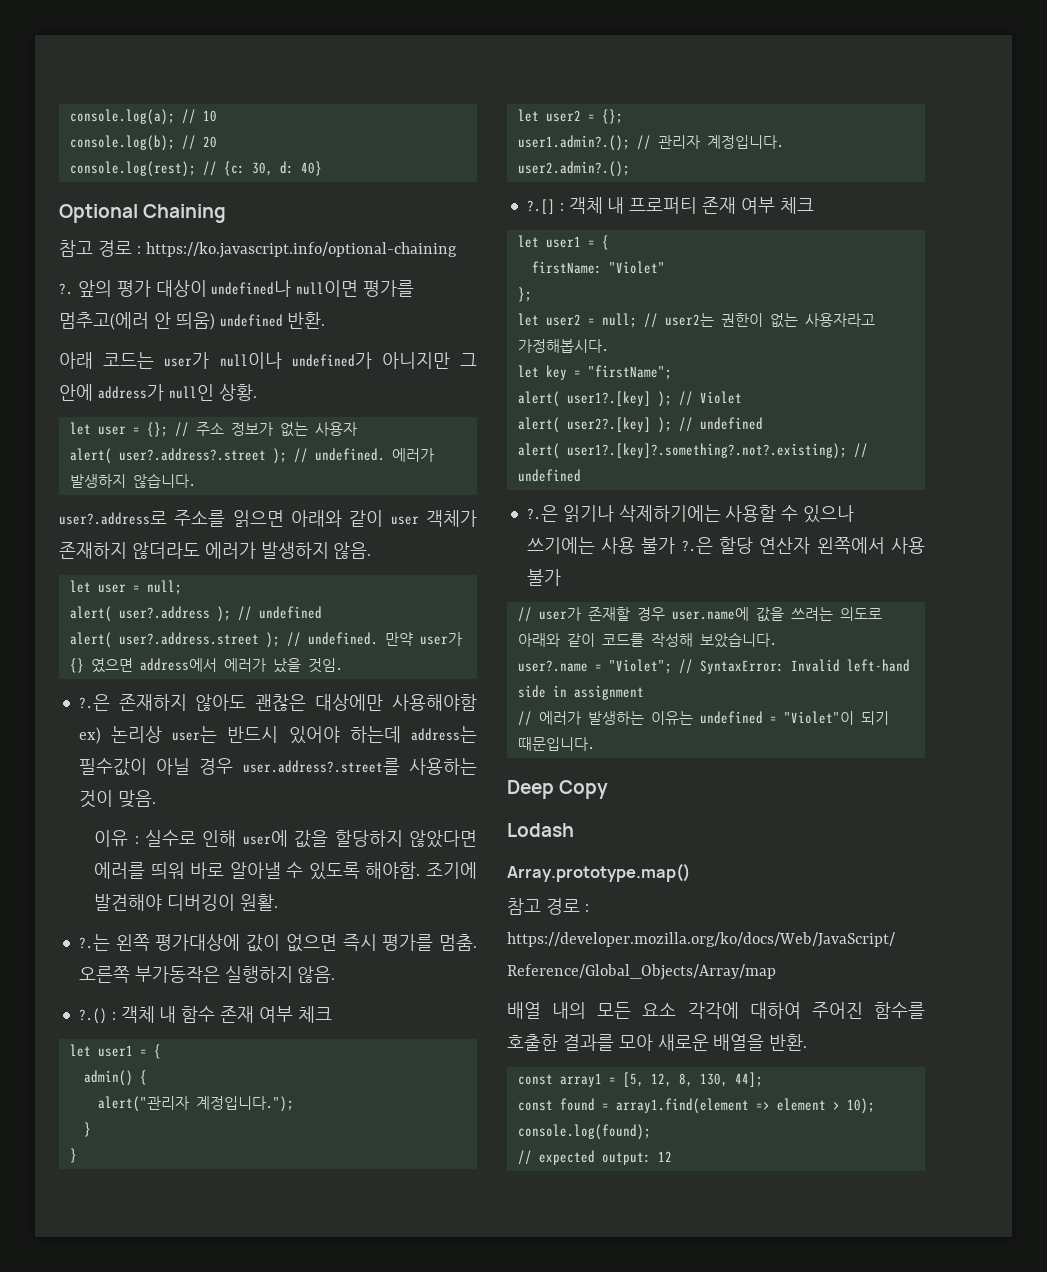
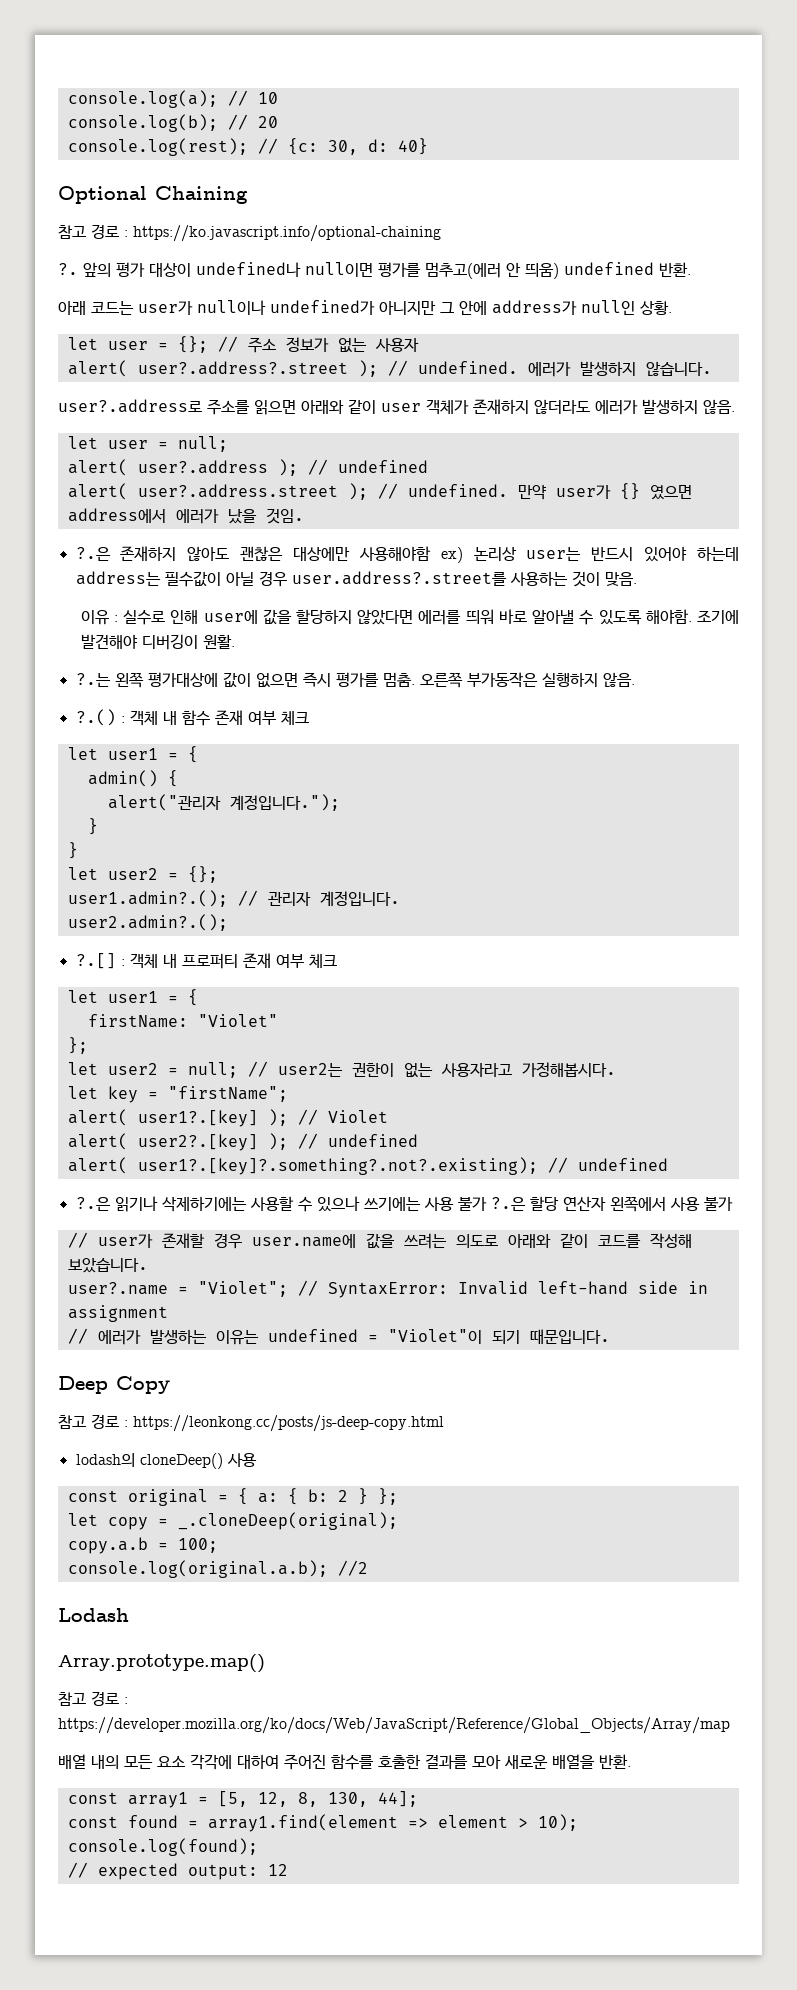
(609, 789) none -> [58,1414,444,1432] [75,1453,257,1469] [67,1488,398,1506] [67,1512,398,1530] [67,1537,218,1554] [67,1560,368,1578] // 참고 경로 : https://leonkong.cc/posts/js-deep-copy.html // lodash의 cloneDeep() 사용 // const original = { a: { b: 2 } }; // let copy = _.cloneDeep(original); // copy.a.b = 100; // console.log(original.a.b); //2

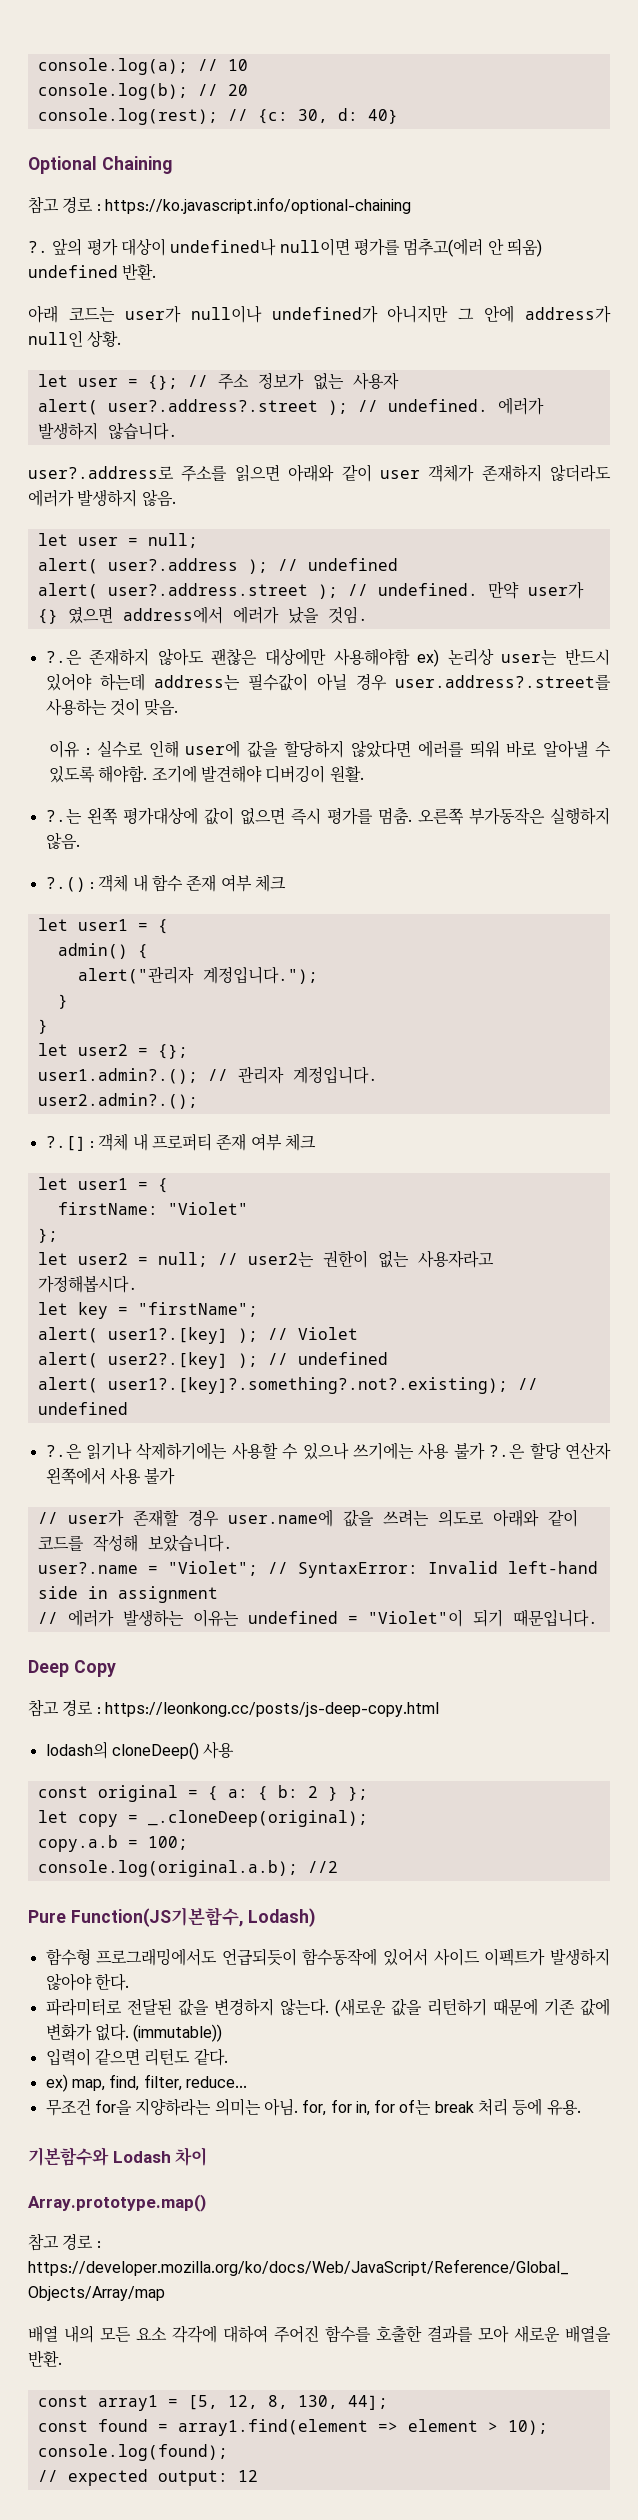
(368, 1568) none -> [28,1907,317,1927] [45,1948,610,1966] [45,1973,129,1991] [45,1998,610,2017] [45,2023,223,2042] [45,2048,228,2066] [45,2074,247,2092] [45,2098,581,2116] [28,2147,109,2166] Pure Function(JS기본함수, Lodash) // 함수형 프로그래밍에서도 언급되듯이 함수동작에 있어서 사이드 이펙트가 발생하지 않아야 한다. // 파라미터로 전달된 값을 변경하지 않는다. (새로운 값을 리턴하기 때문에 기존 값에 변화가 없다. (immutable)) // 입력이 같으면 리턴도 같다. // ex) map, find, filter, reduce... // 무조건 for을 지양하라는 의미는 아님. for, for in, for of는 break 처리 등에 유용. // 기본함수와
(129, 1615) none -> [175,2147,208,2166] 차이

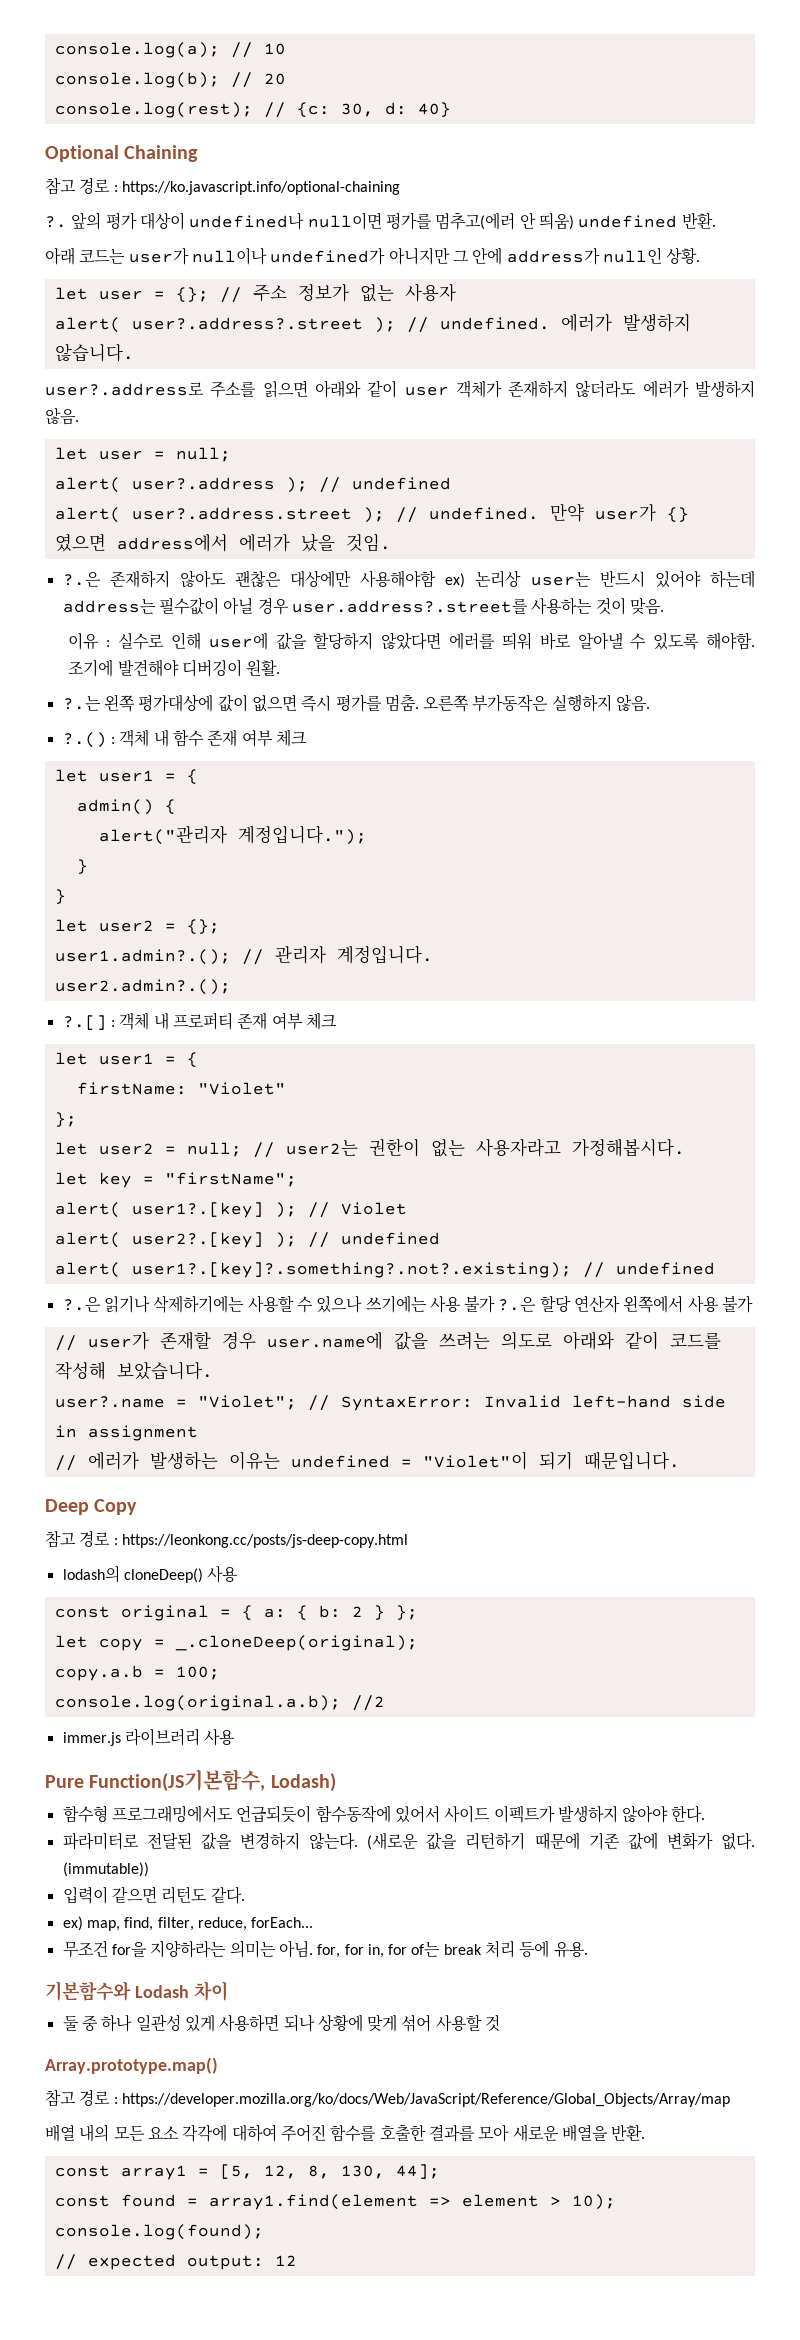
(338, 1867) none -> [62,1728,236,1746] // immer.js 라이브러리 사용
[185,2076,247,2088] reduce... -> [197,1917,314,1931] reduce, forEach...
(208, 2156) none -> [62,2014,501,2032] // 둘 중 하나 일관성 있게 사용하면 되나 상황에 맞게 섞어 사용할 것

